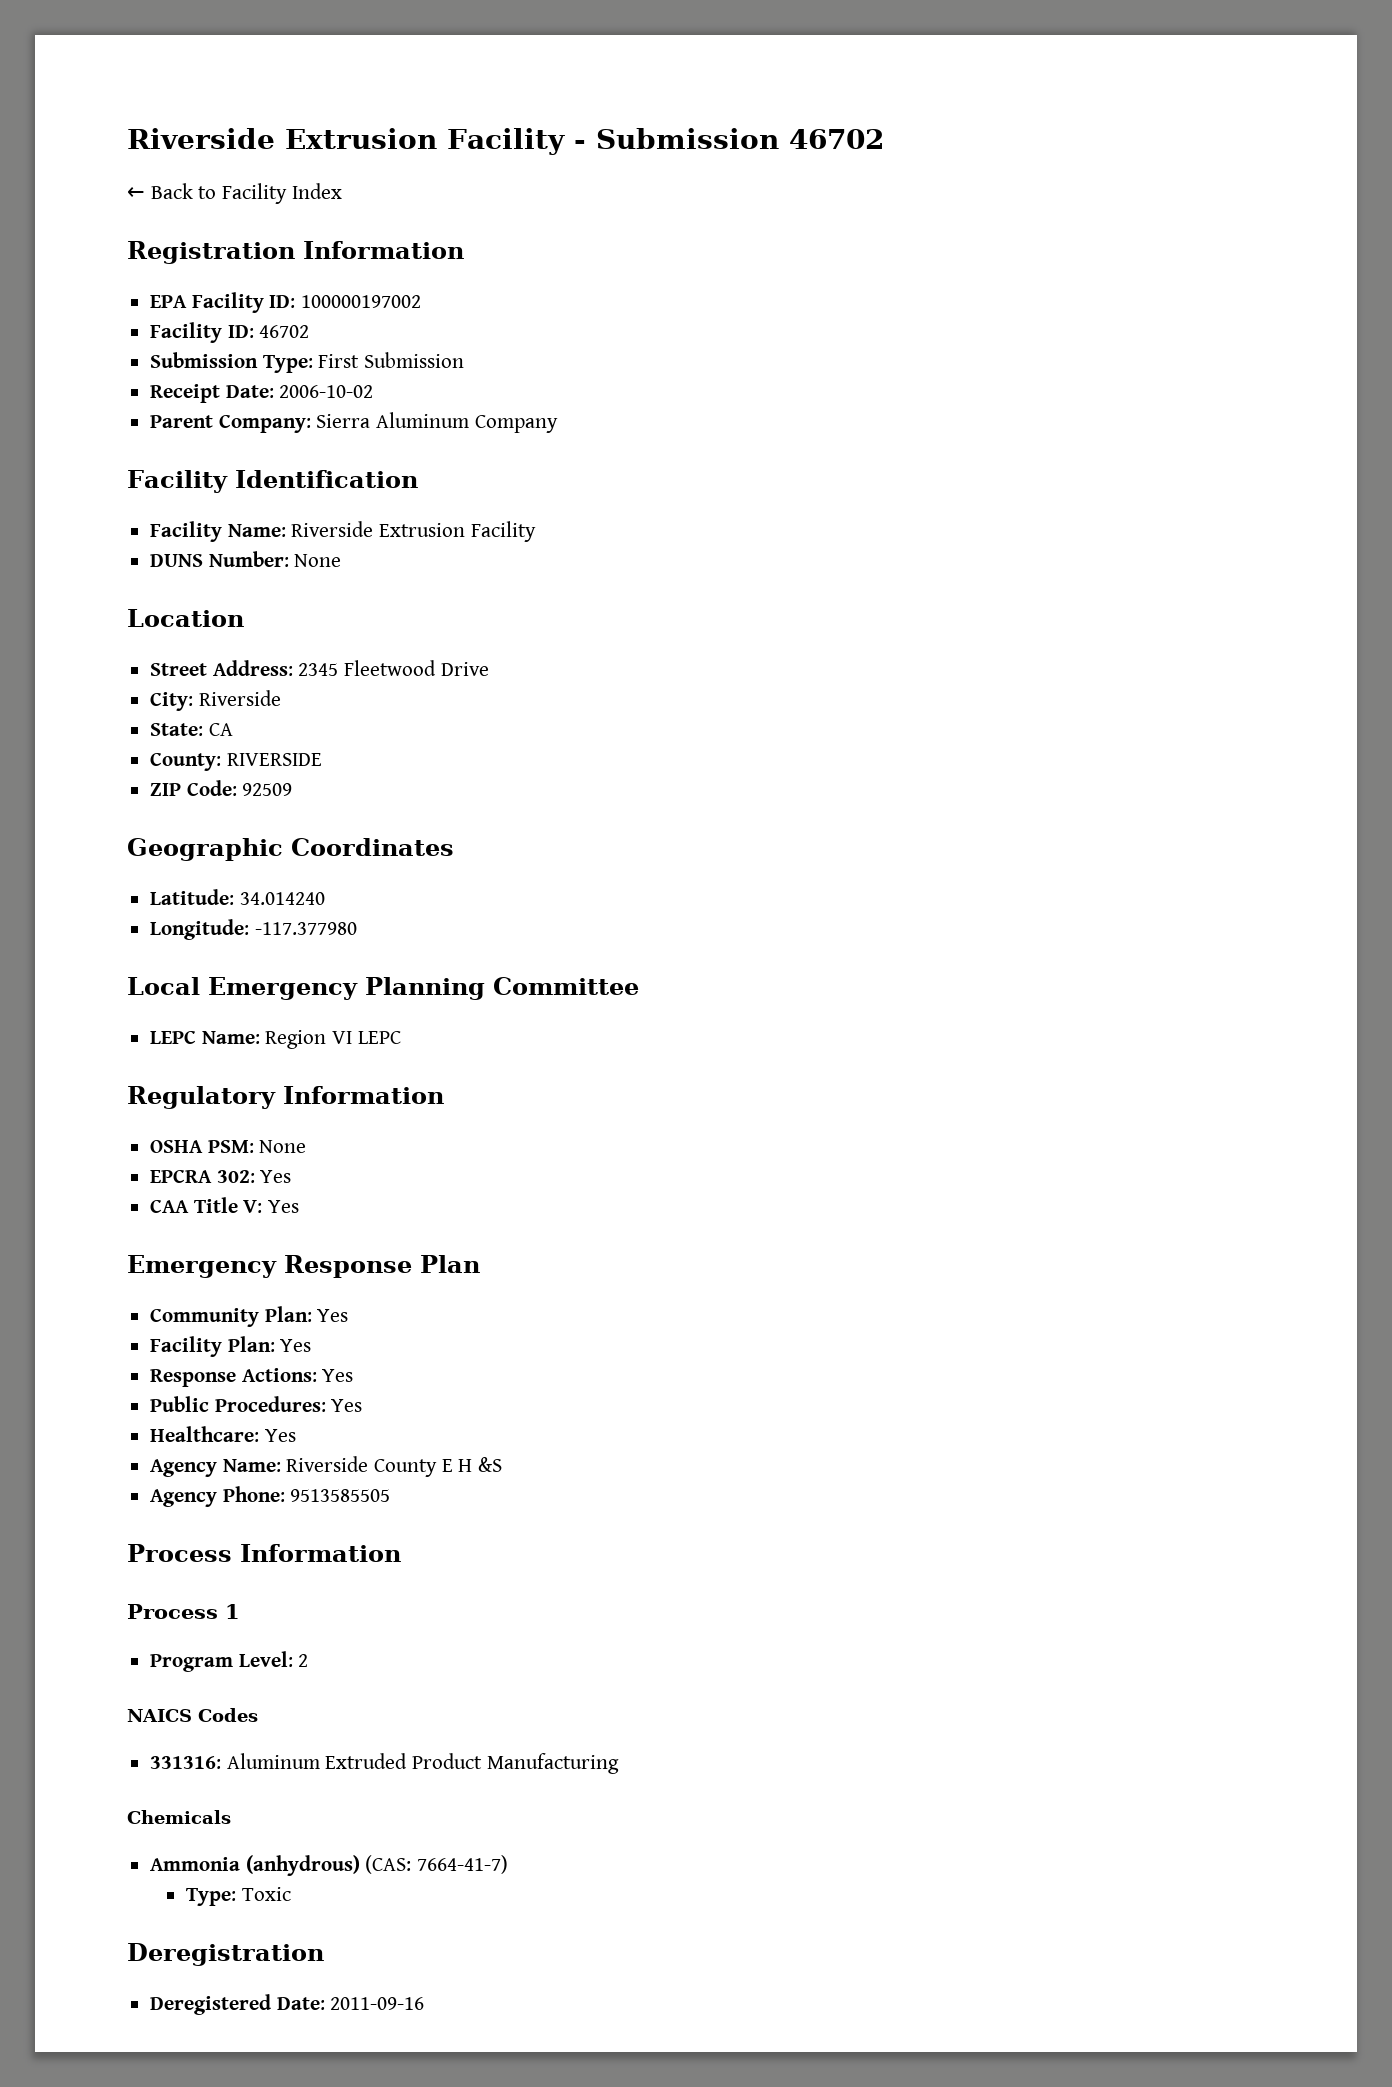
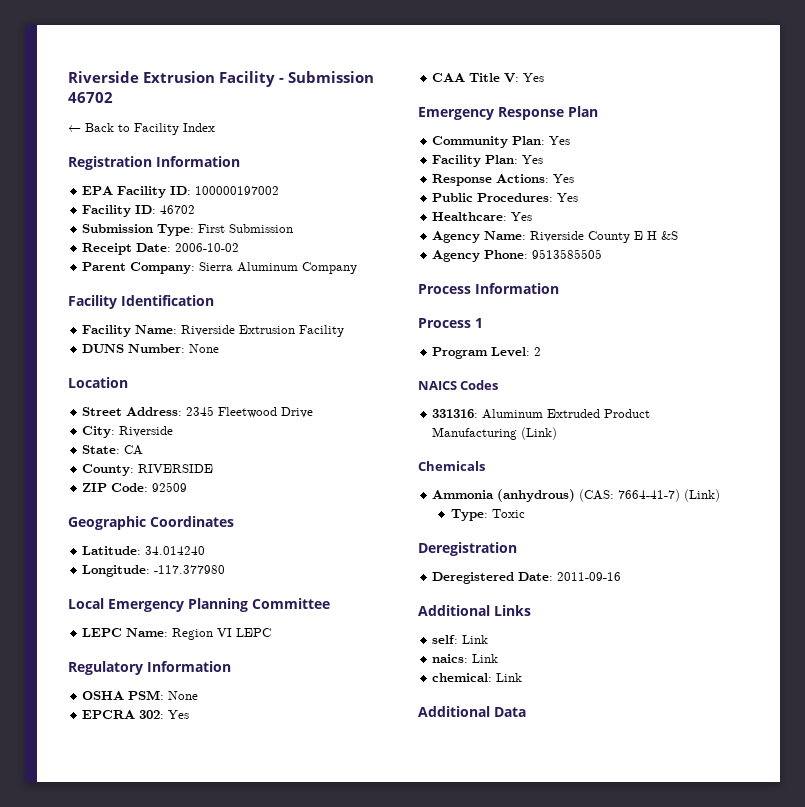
(619, 1763) none -> [521,427,558,440] (Link)
(509, 1864) none -> [684,489,721,502] (Link)
(425, 2003) none -> [418,605,531,616] [432,635,489,644] [432,654,499,663] [432,673,523,682] [418,706,526,717] // Additional Links // self: Link // naics: Link // chemical: Link // Additional Data

